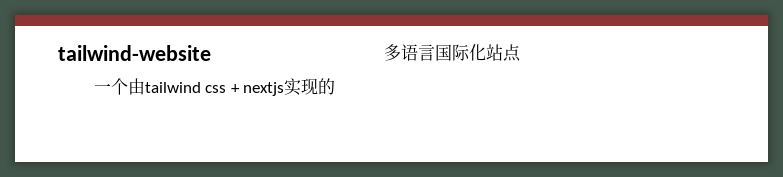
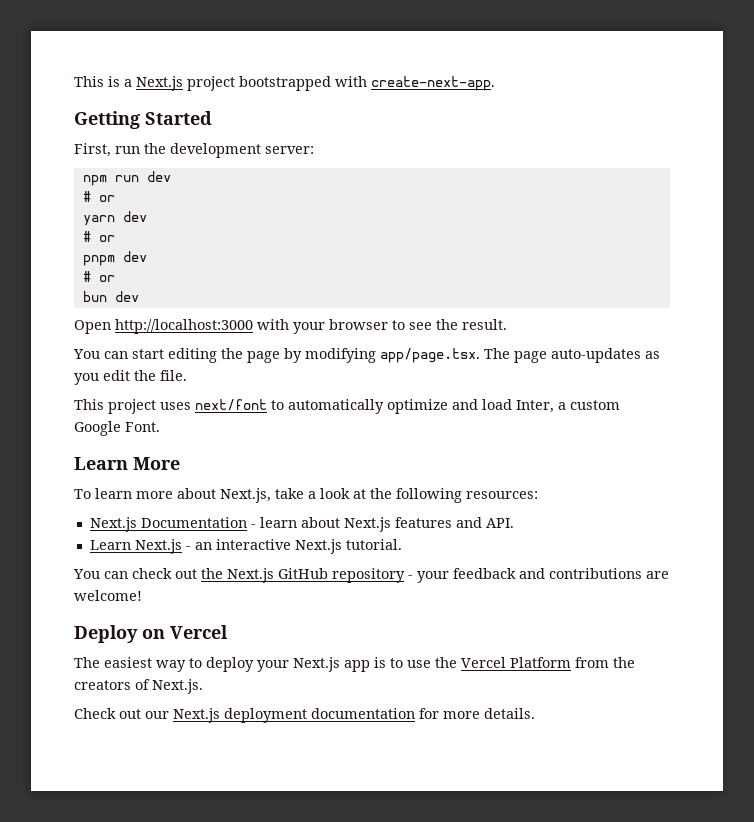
[58,45,211,61] [93,78,336,96] [384,44,521,62] tailwind-website // 一个由tailwind css + nextjs实现的多语言国际化站点 -> [74,76,495,91] [74,111,212,129] [74,143,314,158] [82,171,171,186] [82,191,115,202] [82,211,147,226] [82,231,115,242] [82,251,147,266] [82,271,115,282] [82,291,139,302] [74,319,507,334] [73,348,660,363] [74,370,187,385] [74,399,620,414] [74,421,160,436] [74,457,180,470] [74,488,538,503] [89,517,514,532] [89,539,402,554] [73,568,669,583] [74,590,142,601] [74,625,228,643] [74,657,635,672] [74,679,203,694] [74,708,535,723] This is a Next.js project bootstrapped with create-next-app. // Getting Started // First, run the development server: // npm run dev // # or // yarn dev // # or // pnpm dev // # or // bun dev // Open http://localhost:3000 with your browser to see the result. // You can start editing the page by modifying app/page.tsx. The page auto-updates as you edit the file. // This project uses next/font to automatically optimize and load Inter, a custom Google Font. // Learn More // To learn more about Next.js, take a look at the following resources: // Next.js Documentation - learn about Next.js features and API. // Learn Next.js - an interactive Next.js tutorial. // You can check out the Next.js GitHub repository - your feedback and contributions are welcome! // Deploy on Vercel // The easiest way to deploy your Next.js app is to use the Vercel Platform from the creators of Next.js. // Check out our Next.js deployment documentation for more details.

